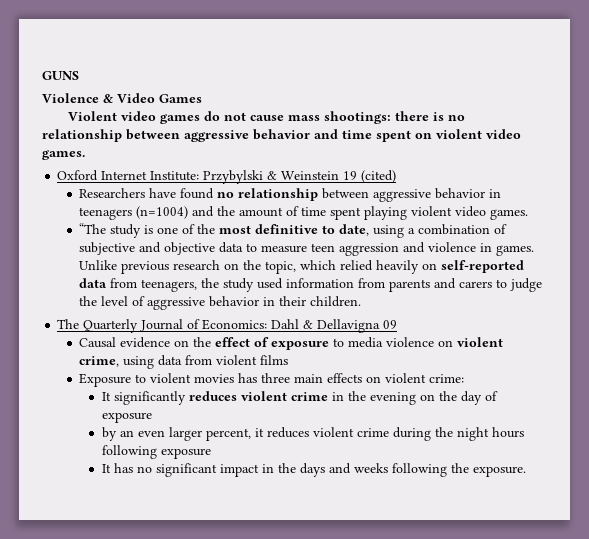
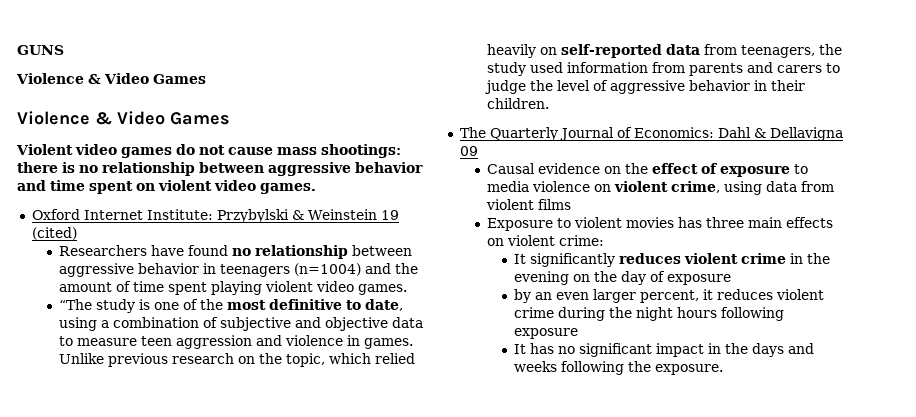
(202, 98) none -> [17,111,230,125] // Violence & Video Games

